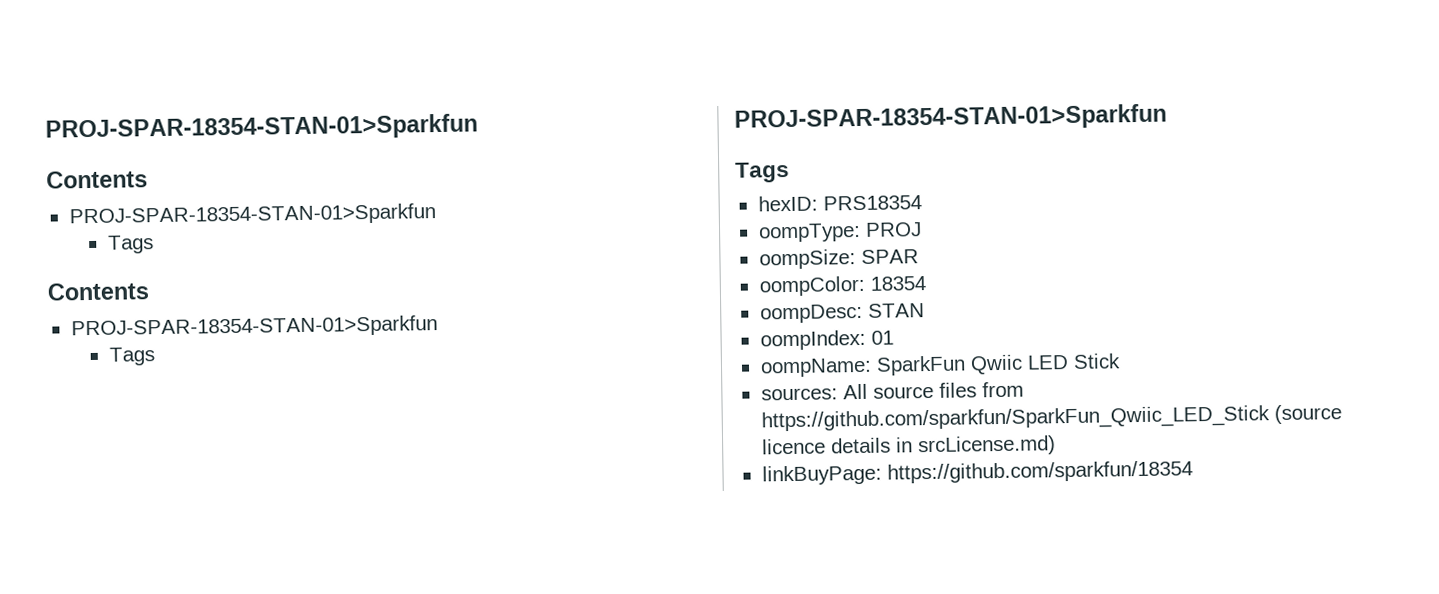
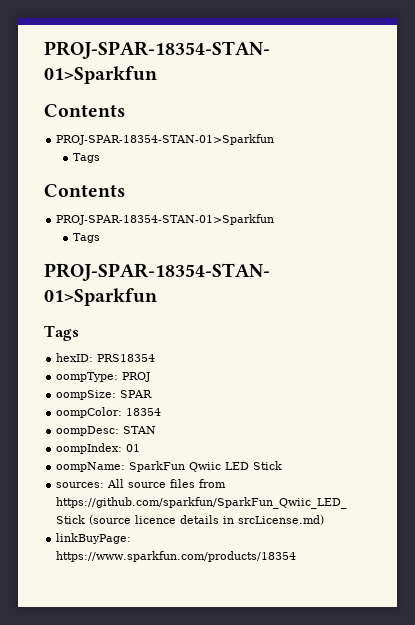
[886,460,1193,484] https://github.com/sparkfun/18354 -> [56,551,297,562] https://www.sparkfun.com/products/18354

